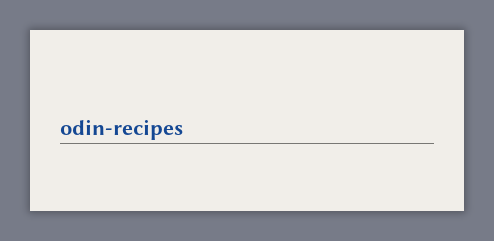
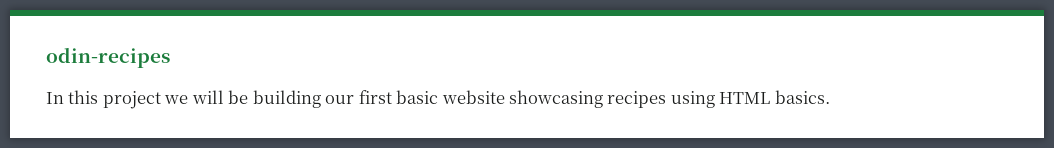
(183, 129) none -> [46,90,830,109] // In this project we will be building our first basic website showcasing recipes using HTML basics.

